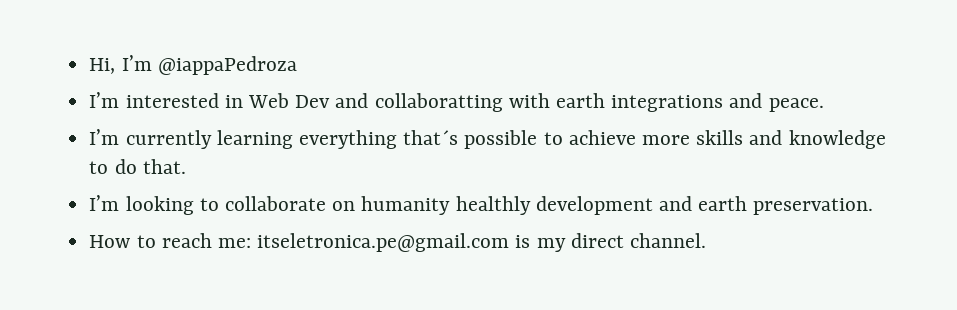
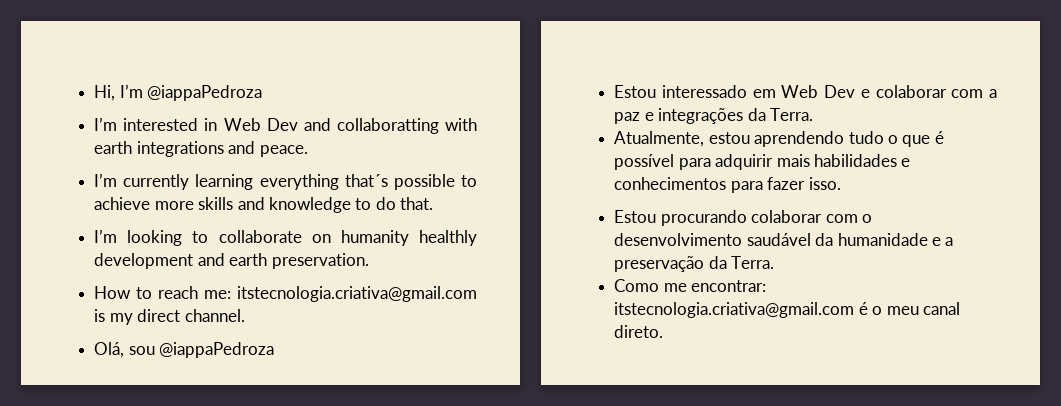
[257,233,510,252] itseletronica.pe@gmail.com -> [237,286,477,302] itstecnologia.criativa@gmail.com
(706, 240) none -> [94,342,275,358] [614,85,997,98] [614,108,813,124] [614,131,944,147] [614,154,911,170] [614,177,841,193] [614,210,872,226] [614,233,954,246] [614,256,775,272] [614,279,767,292] [614,302,960,318] [614,325,664,338] // Olá, sou @iappaPedroza // Estou interessado em Web Dev e colaborar com a paz e integrações da Terra. // Atualmente, estou aprendendo tudo o que é possível para adquirir mais habilidades e conhecimentos para fazer isso. // Estou procurando colaborar com o desenvolvimento saudável da humanidade e a preservação da Terra. // Como me encontrar: itstecnologia.criativa@gmail.com é o meu canal direto.

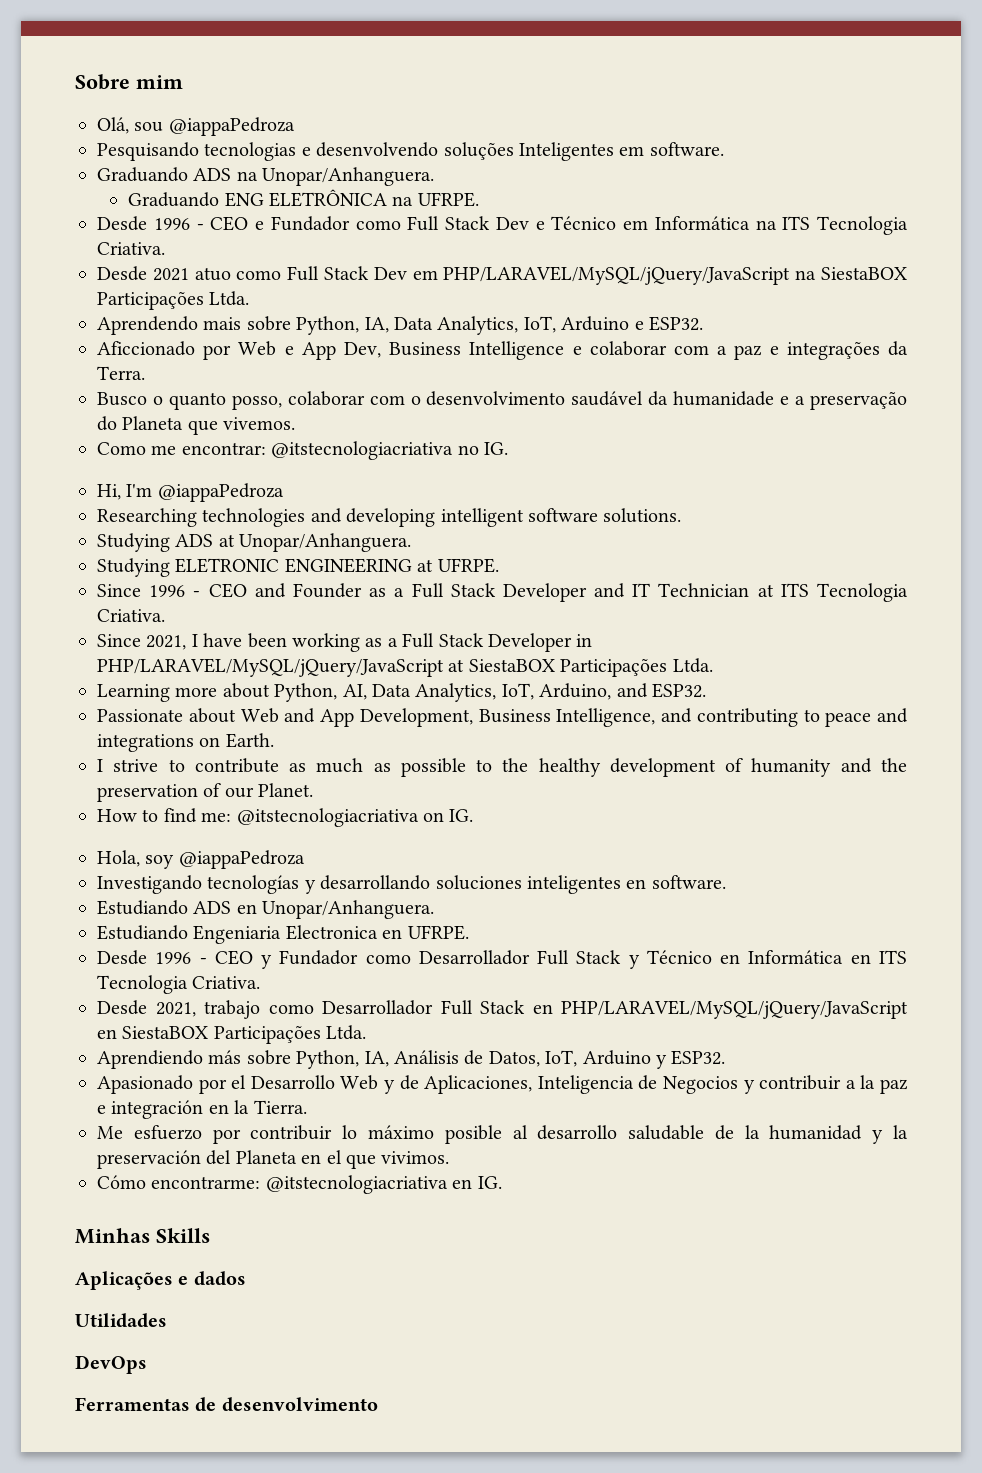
[94,84,263,101] [94,117,477,134] [94,141,308,157] [94,173,477,190] [94,197,434,213] [94,229,477,246] [94,253,369,269] [94,286,477,302] [94,309,245,325] [94,342,275,358] [614,85,856,98] Hi, I’m @iappaPedroza // I’m interested in Web Dev and collaboratting with earth integrations and peace. // I’m currently learning everything that´s possible to achieve more skills and knowledge to do that. // I’m looking to collaborate on humanity healthly development and earth preservation. // How to reach me: itstecnologia.criativa@gmail.com is my direct channel. // Olá, sou @iappaPedroza // Estou interessado em Web Dev -> [75,74,183,90] [97,117,295,136] [97,142,724,161] [97,167,435,186] [128,189,479,207] [97,216,908,235] [97,242,165,255] [97,266,907,285] [97,291,250,310] [97,316,703,335] [97,341,565,360] Sobre mim // Olá, sou @iappaPedroza // Pesquisando tecnologias e desenvolvendo soluções Inteligentes em software. // Graduando ADS na Unopar/Anhanguera. // Graduando ENG ELETRÔNICA na UFRPE. // Desde 1996 - CEO e Fundador como Full Stack Dev e Técnico em Informática na ITS Tecnologia Criativa. // Desde 2021 atuo como Full Stack Dev em PHP/LARAVEL/MySQL/jQuery/JavaScript na SiestaBOX Participações Ltda. // Aprendendo mais sobre Python, IA, Data Analytics, IoT, Arduino e ESP32. // Aficcionado por Web e App Dev, Business Intelligence
[614,131,944,147] [614,154,911,170] [614,177,841,193] [614,210,747,226] Atualmente, estou aprendendo tudo o que é possível para adquirir mais habilidades e conhecimentos para fazer isso. // Estou procurando -> [97,392,282,410] Busco o quanto posso,
[708,256,775,269] da Terra. -> [97,416,296,435] do Planeta que vivemos.
[614,302,960,318] [614,325,664,338] itstecnologia.criativa@gmail.com é o meu canal direto. -> [271,441,508,460] [97,483,284,502] [97,508,682,527] [97,533,412,552] [97,558,499,577] [97,583,908,602] [97,609,165,622] [97,633,593,652] [97,658,713,677] [97,683,706,702] [97,708,908,727] [97,733,274,752] [97,758,907,777] [97,783,314,802] [97,808,474,827] [97,850,305,869] [97,875,726,894] [97,900,435,919] [97,925,469,944] [97,950,907,969] [97,975,261,994] [97,1000,908,1019] [97,1025,367,1044] [97,1050,726,1069] [97,1075,909,1094] [97,1100,307,1119] [97,1125,909,1144] [97,1150,450,1169] [97,1175,502,1194] [75,1228,210,1244] [75,1271,246,1290] [75,1313,167,1328] [75,1355,147,1374] [75,1397,378,1412] @itstecnologiacriativa no IG. // Hi, I'm @iappaPedroza // Researching technologies and developing intelligent software solutions. // Studying ADS at Unopar/Anhanguera. // Studying ELETRONIC ENGINEERING at UFRPE. // Since 1996 - CEO and Founder as a Full Stack Developer and IT Technician at ITS Tecnologia Criativa. // Since 2021, I have been working as a Full Stack Developer in PHP/LARAVEL/MySQL/jQuery/JavaScript at SiestaBOX Participações Ltda. // Learning more about Python, AI, Data Analytics, IoT, Arduino, and ESP32. // Passionate about Web and App Development, Business Intelligence, and contributing to peace and integrations on Earth. // I strive to contribute as much as possible to the healthy development of humanity and the preservation of our Planet. // How to find me: @itstecnologiacriativa on IG. // Hola, soy @iappaPedroza // Investigando tecnologías y desarrollando soluciones inteligentes en software. // Estudiando ADS en Unopar/Anhanguera. // Estudiando Engeniaria Electronica en UFRPE. // Desde 1996 - CEO y Fundador como Desarrollador Full Stack y Técnico en Informática en ITS Tecnologia Criativa. // Desde 2021, trabajo como Desarrollador Full Stack en PHP/LARAVEL/MySQL/jQuery/JavaScript en SiestaBOX Participações Ltda. // Aprendiendo más sobre Python, IA, Análisis de Datos, IoT, Arduino y ESP32. // Apasionado por el Desarrollo Web y de Aplicaciones, Inteligencia de Negocios y contribuir a la paz e integración en la Tierra. // Me esfuerzo por contribuir lo máximo posible al desarrollo saludable de la humanidad y la preservación del Planeta en el que vivimos. // Cómo encontrarme: @itstecnologiacriativa en IG. // Minhas Skills // Aplicações e dados // Utilidades // DevOps // Ferramentas de desenvolvimento

